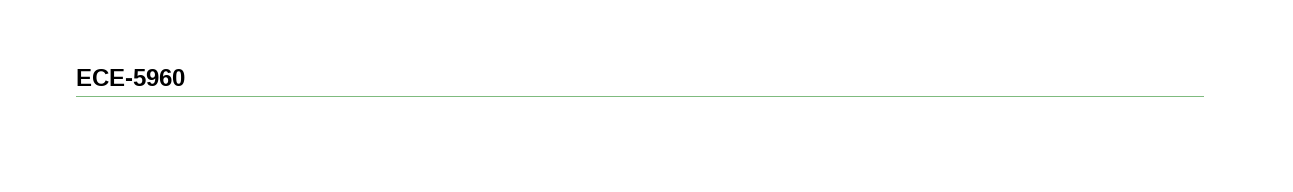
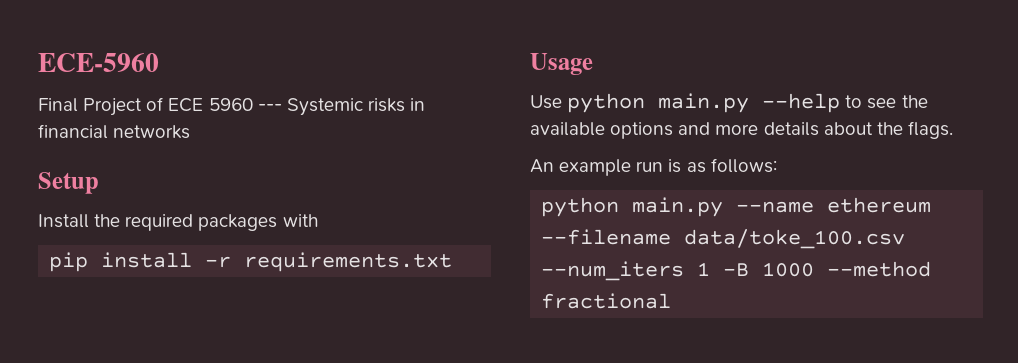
(185, 77) none -> [38,97,426,116] [38,124,191,139] [38,172,99,194] [38,214,318,231] [49,252,453,272] [530,53,593,75] [530,93,928,113] [530,121,953,139] [530,158,777,176] [541,197,932,217] [541,229,906,249] [541,261,932,281] [541,293,672,309] // Final Project of ECE 5960 --- Systemic risks in financial networks // Setup // Install the required packages with // pip install -r requirements.txt // Usage // Use python main.py --help to see the available options and more details about the flags. // An example run is as follows: // python main.py --name ethereum --filename data/toke_100.csv --num_iters 1 -B 1000 --method fractional

